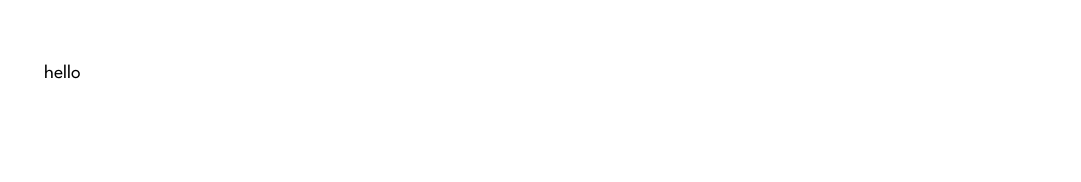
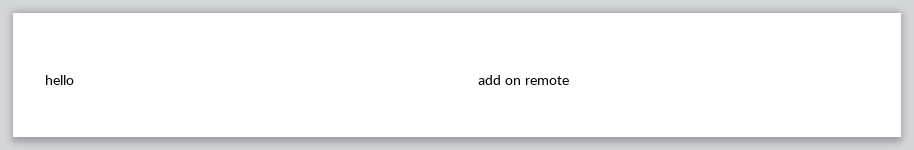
(81, 71) none -> [478,75,569,85] // add on remote

